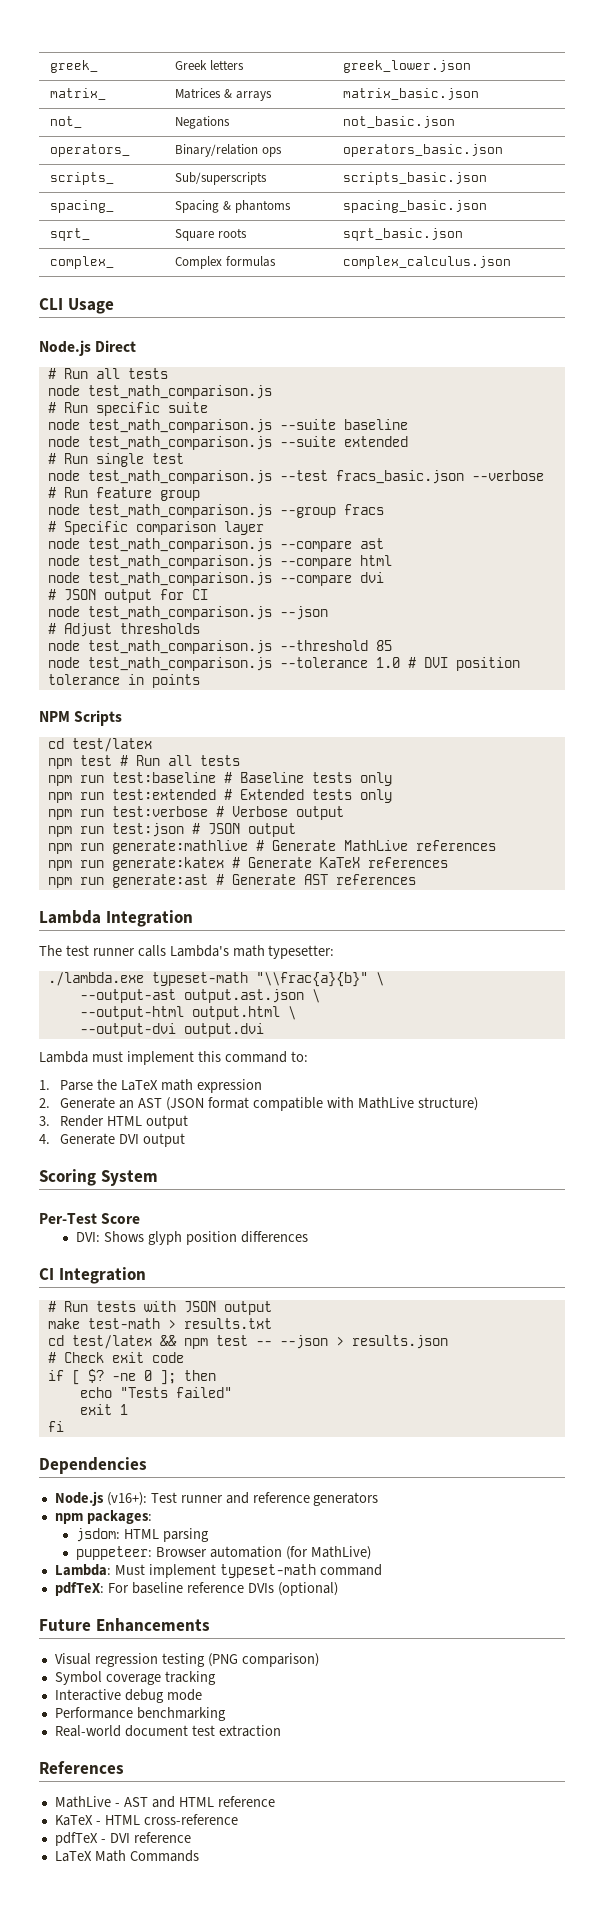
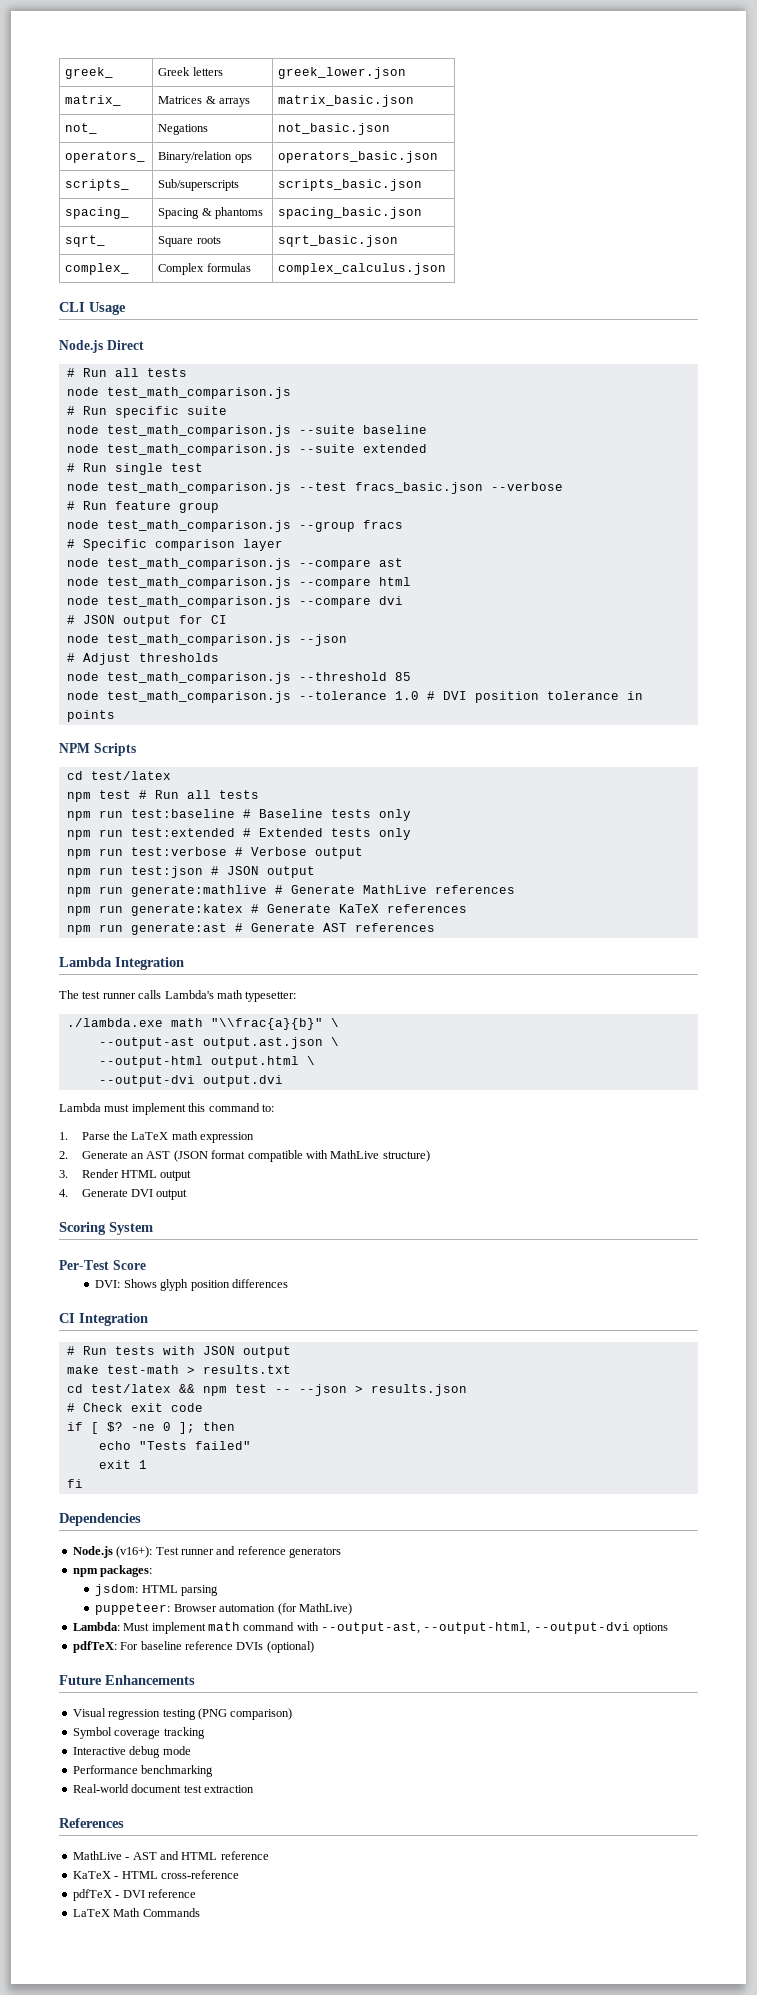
[151,972,248,986] typeset-math -> [170,1018,203,1027] math
[219,1564,382,1578] typeset-math command -> [207,1622,669,1634] math command with --output-ast, --output-html, --output-dvi options

